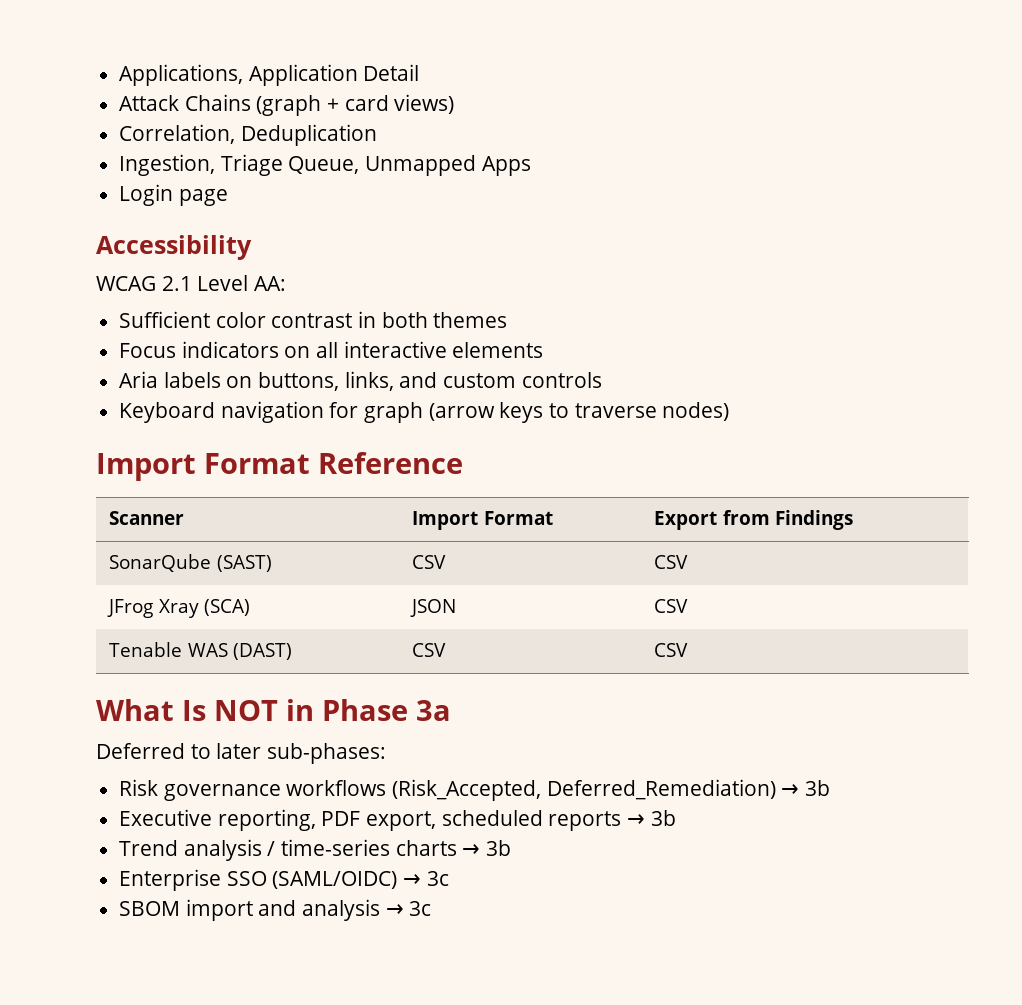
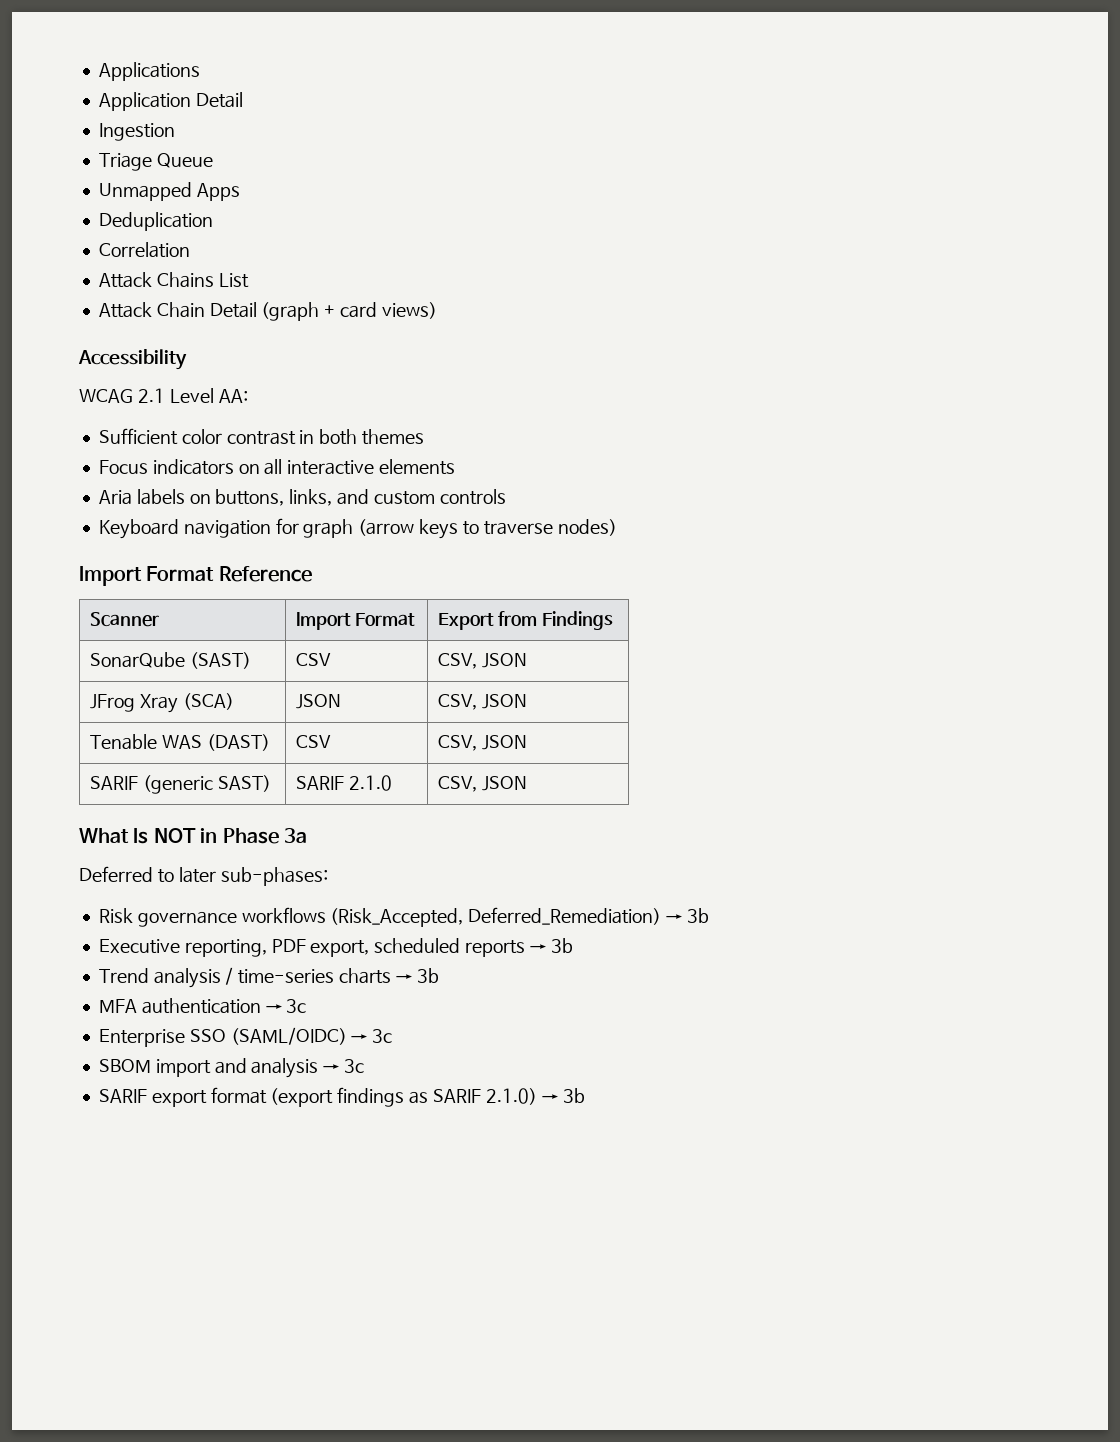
[119,64,244,86] Applications, -> [98,62,200,81] Applications //
[119,94,455,116] [119,124,377,146] [119,154,531,176] [119,184,228,206] Attack Chains (graph + card views) // Correlation, Deduplication // Ingestion, Triage Queue, Unmapped Apps // Login page -> [98,123,175,141] [98,153,213,171] [98,182,240,201] [98,212,213,231] [98,242,190,258] [98,272,249,288] [98,302,437,321] Ingestion // Triage Queue // Unmapped Apps // Deduplication // Correlation // Attack Chains List // Attack Chain Detail (graph + card views)
[654,555,689,569] CSV -> [437,653,527,669] CSV, JSON
[654,599,689,613] CSV -> [437,694,527,710] CSV, JSON
[654,643,689,657] CSV -> [437,735,527,751] [89,775,271,794] [295,775,392,791] [437,776,527,792] CSV, JSON // SARIF (generic SAST) | SARIF 2.1.0 | CSV, JSON
(512, 848) none -> [98,998,307,1014] // MFA authentication → 3c
(432, 908) none -> [98,1087,585,1107] // SARIF export format (export findings as SARIF 2.1.0) → 3b

